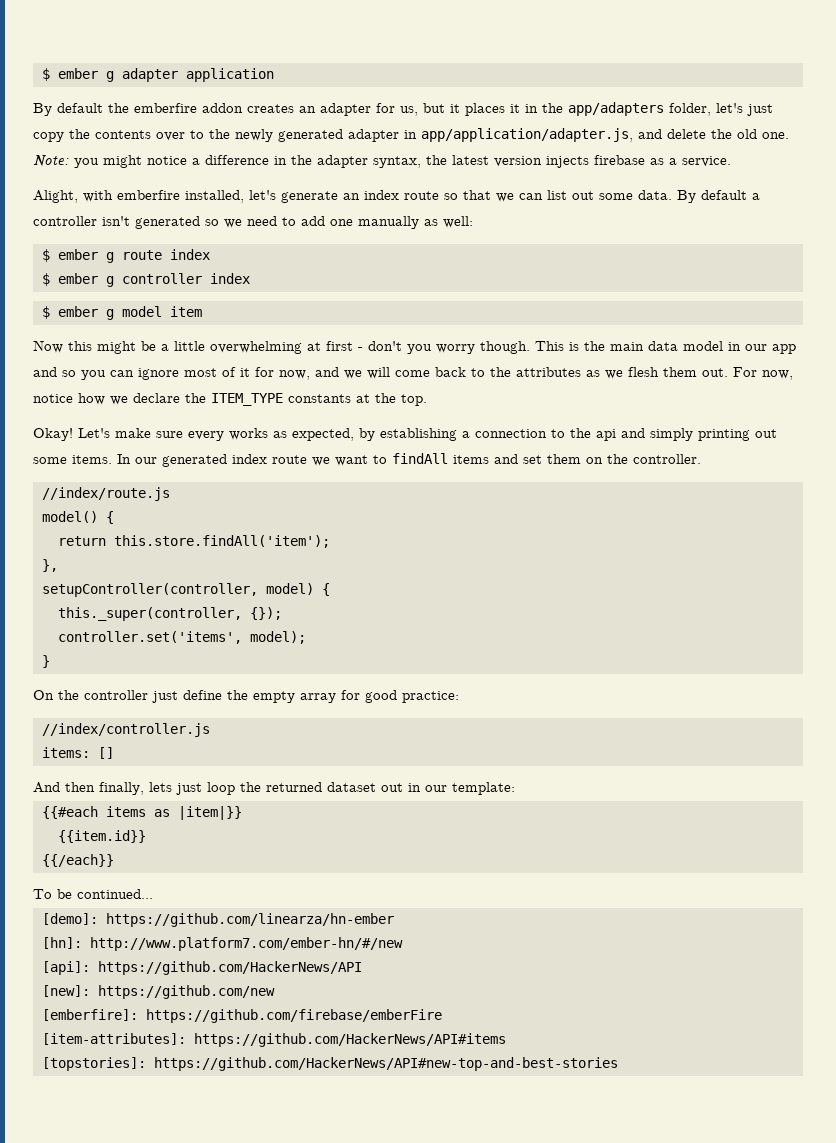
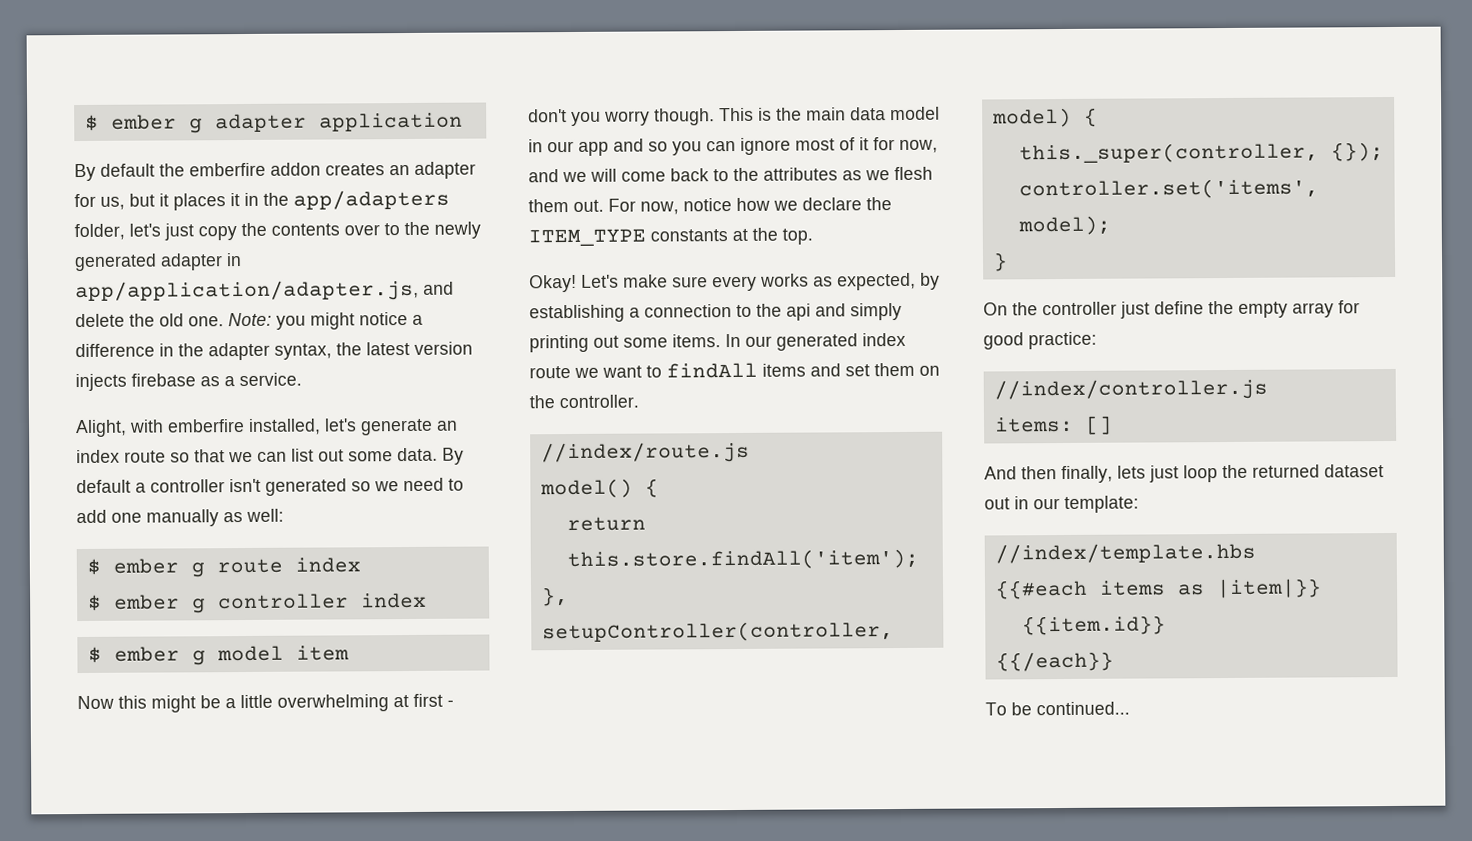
(515, 788) none -> [994,542,1256,564] // //index/template.hbs
[42,913,394,927] [42,937,403,951] [42,961,362,975] [42,985,275,999] [42,1009,442,1023] [42,1033,506,1047] [42,1057,618,1071] // [demo]: https://github.com/linearza/hn-ember // [hn]: http://www.platform7.com/ember-hn/#/new // [api]: https://github.com/HackerNews/API // [new]: https://github.com/new // [emberfire]: https://github.com/firebase/emberFire // [item-attributes]: https://github.com/HackerNews/API#items // [topstories]: https://github.com/HackerNews/API#new-top-and-best-stories -> (1130, 708) none

